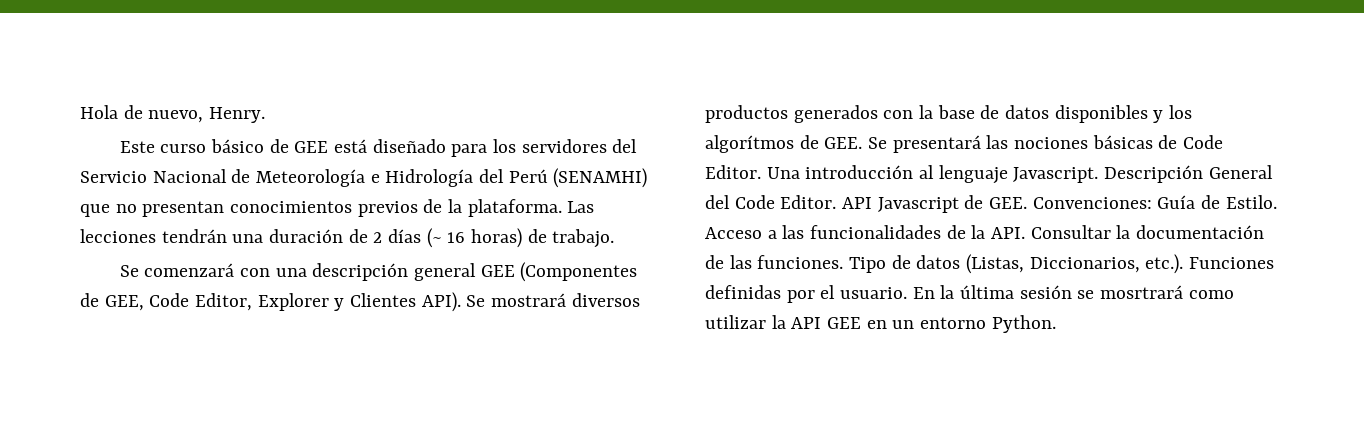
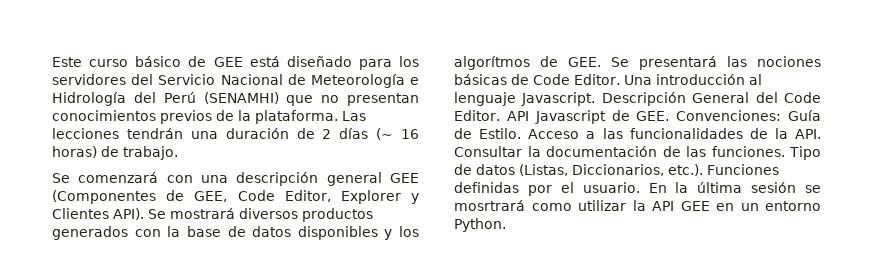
[80,105,266,123] Hola de nuevo, Henry. // -> (52, 62) none

